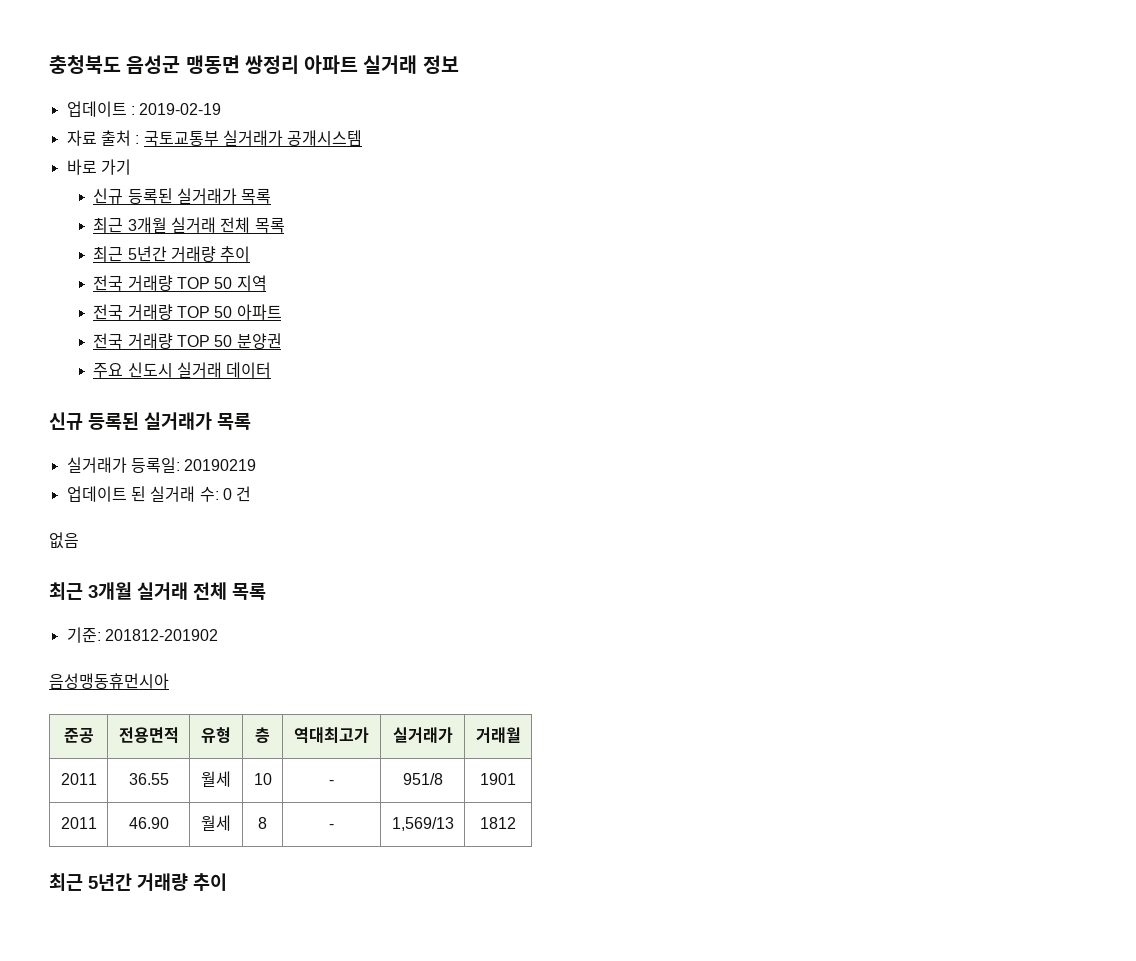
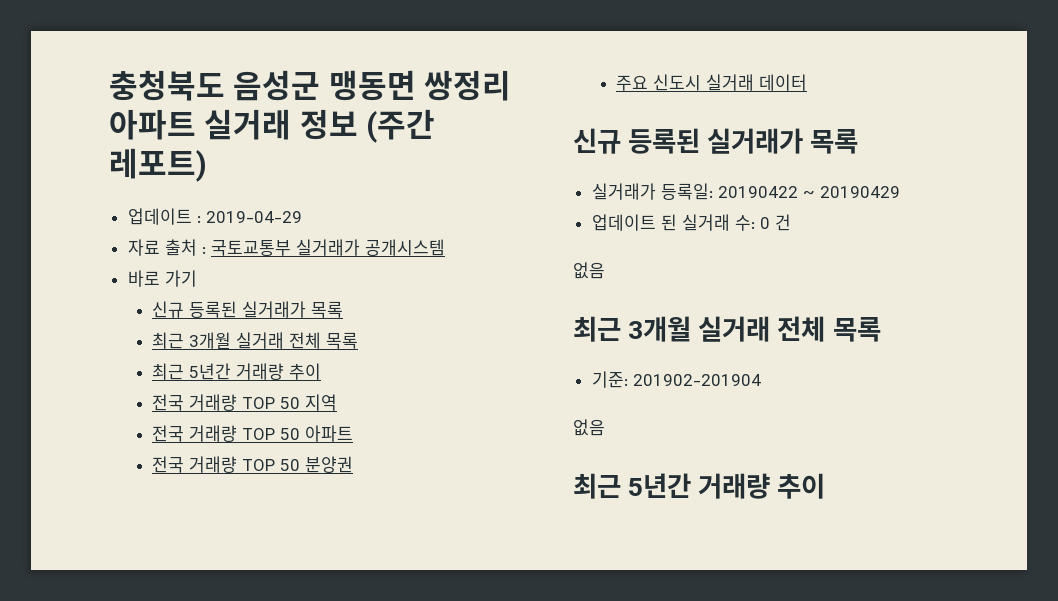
(459, 64) none -> [366,109,436,143] [109,148,207,182] (주간 레포트)
[139,103,222,115] 2019-02-19 -> [205,211,302,223] 2019-04-29
[184,459,257,471] 20190219 -> [717,186,900,198] 20190422 ~ 20190429
[104,629,218,641] [49,673,169,689] [63,728,94,743] [118,727,179,743] [201,727,231,743] [255,727,270,743] [294,727,369,743] [392,727,453,743] [475,727,521,743] [60,773,97,785] [128,773,169,785] [201,771,231,787] [253,773,272,785] [329,780,334,785] [402,773,443,785] [480,773,516,785] [60,817,97,829] [128,817,169,829] [201,815,231,831] [258,817,267,829] [329,824,334,829] [391,817,454,831] [480,817,516,829] 201812-201902 // 음성맹동휴먼시아 // 준공 | 전용면적 | 유형 | 층 | 역대최고가 | 실거래가 | 거래월 // 2011 | 36.55 | 월세 | 10 | - | 951/8 | 1901 // 2011 | 46.90 | 월세 | 8 | - | 1,569/13 | 1812 -> [632,374,761,386] [573,419,605,436] 201902-201904 // 없음

